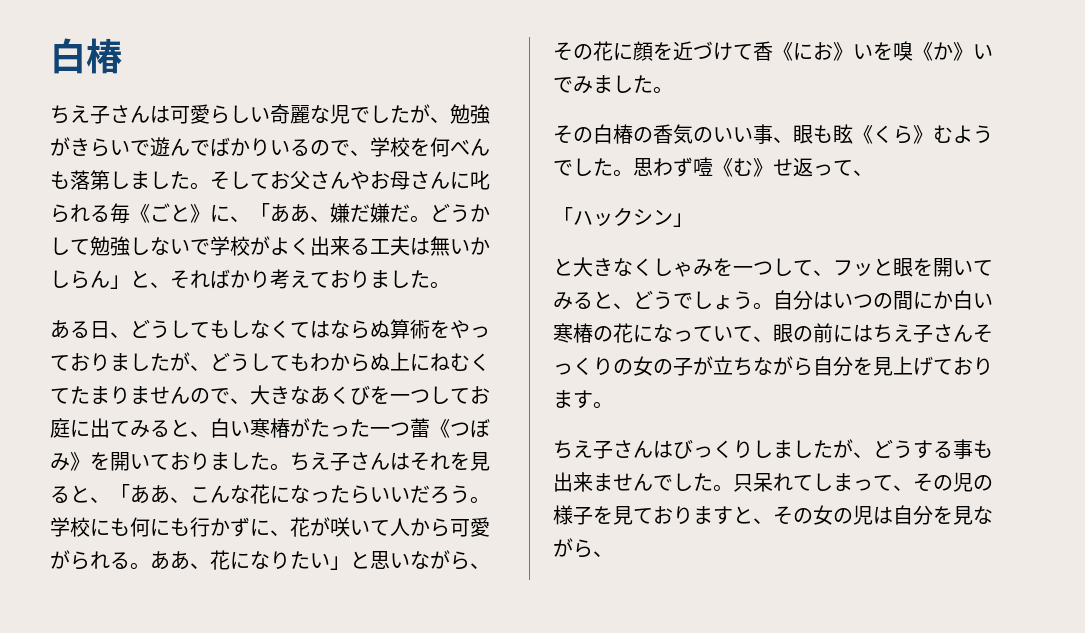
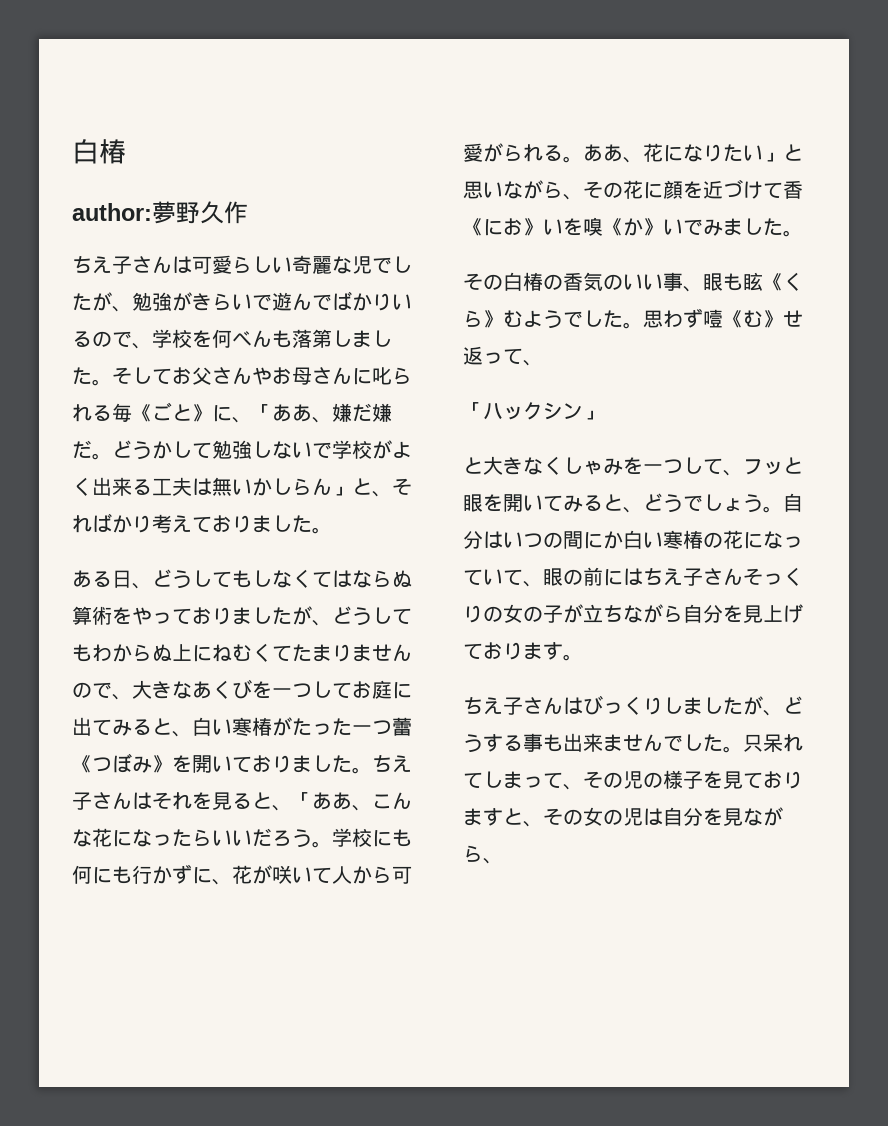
[50,38,122,74] 白椿 -> [72,139,126,164] [72,201,248,224] 白椿 // author:夢野久作

